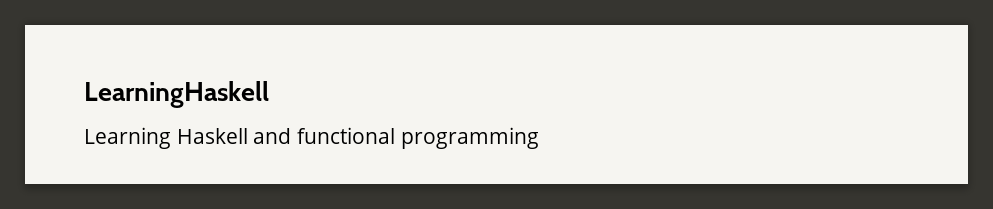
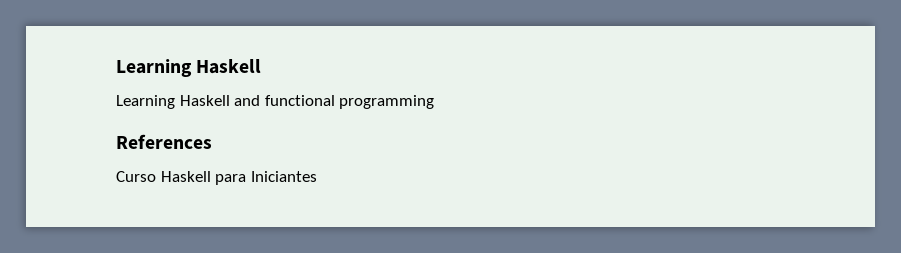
[84,81,269,108] LearningHaskell -> [116,59,262,77] Learning Haskell
(539, 138) none -> [116,134,212,149] [116,171,317,185] // References // Curso Haskell para Iniciantes

